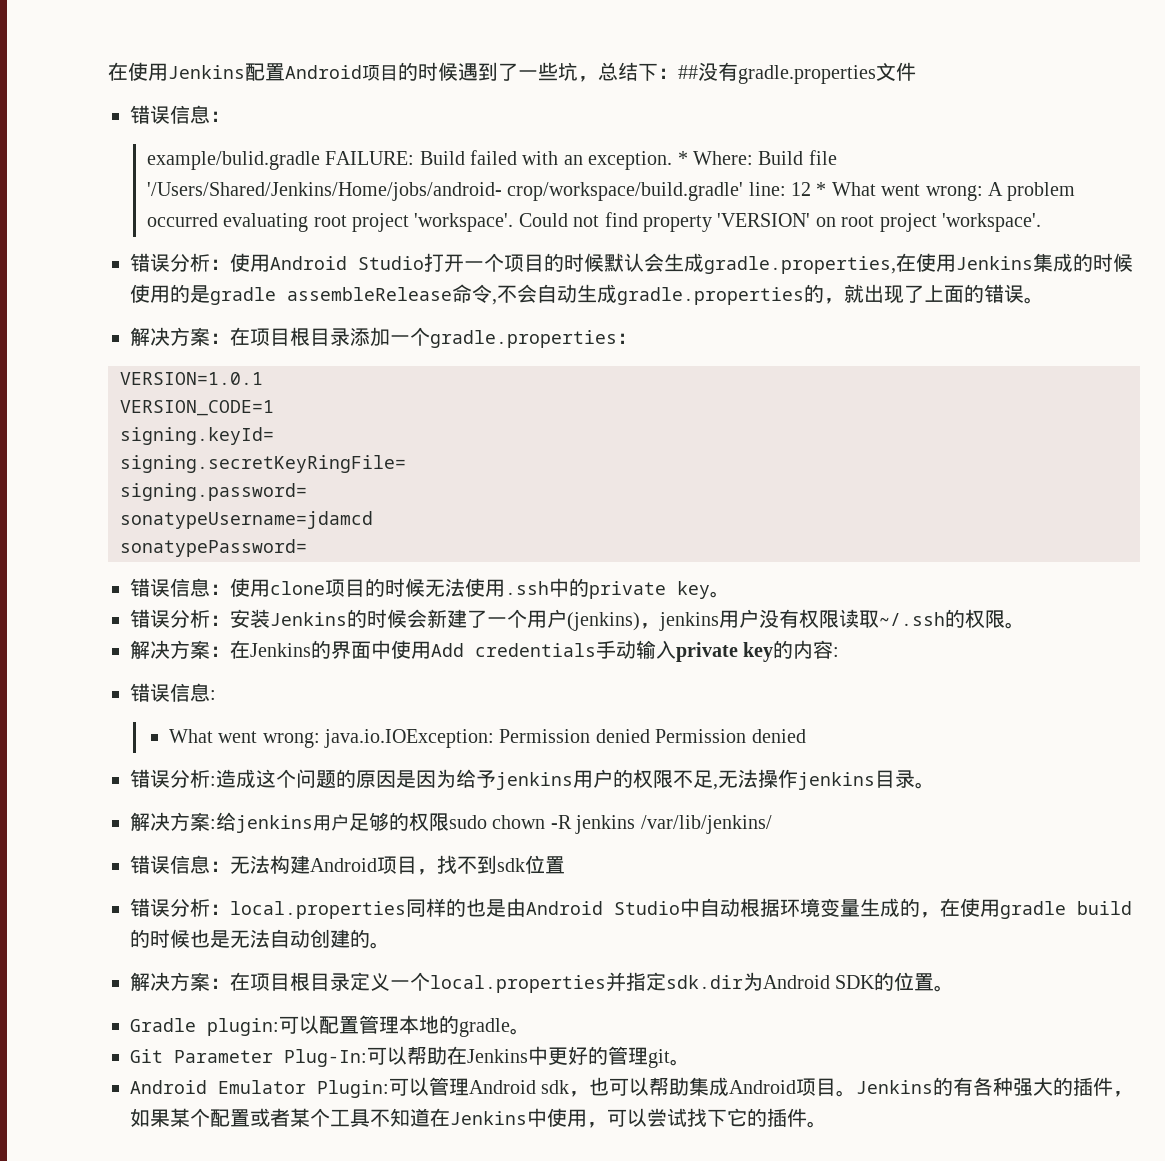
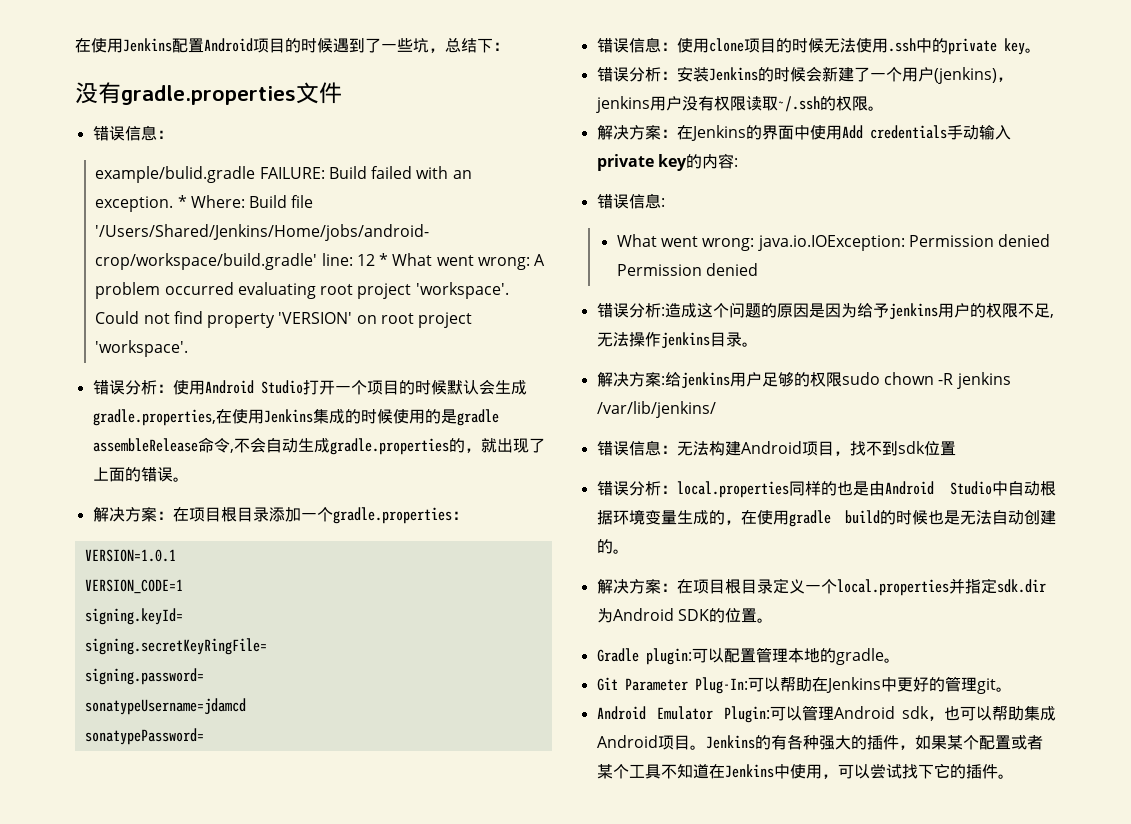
[678,65,698,79] ## -> (509, 46) //

